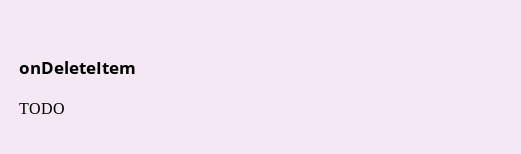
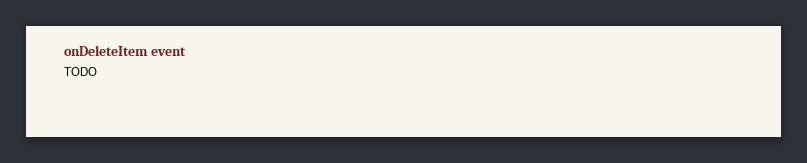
(136, 67) none -> [150,47,186,56] event

